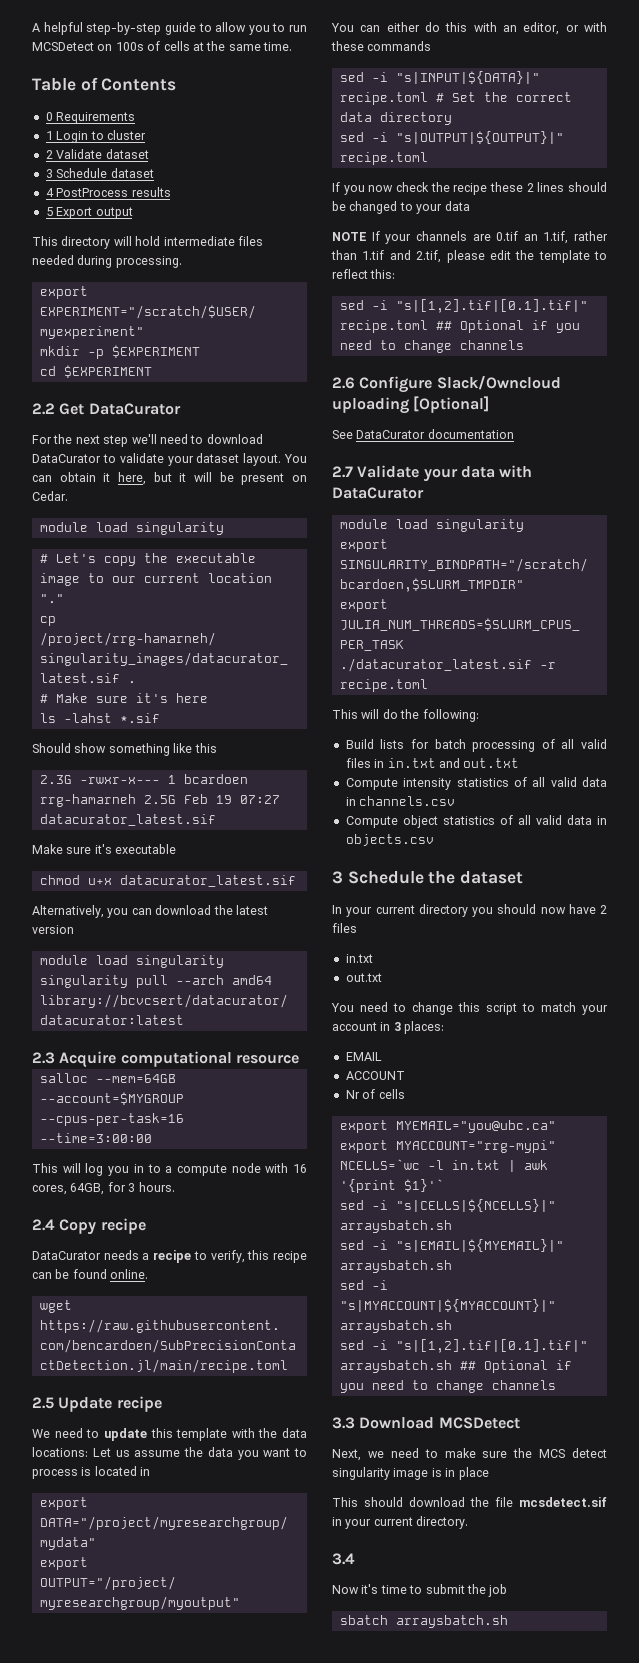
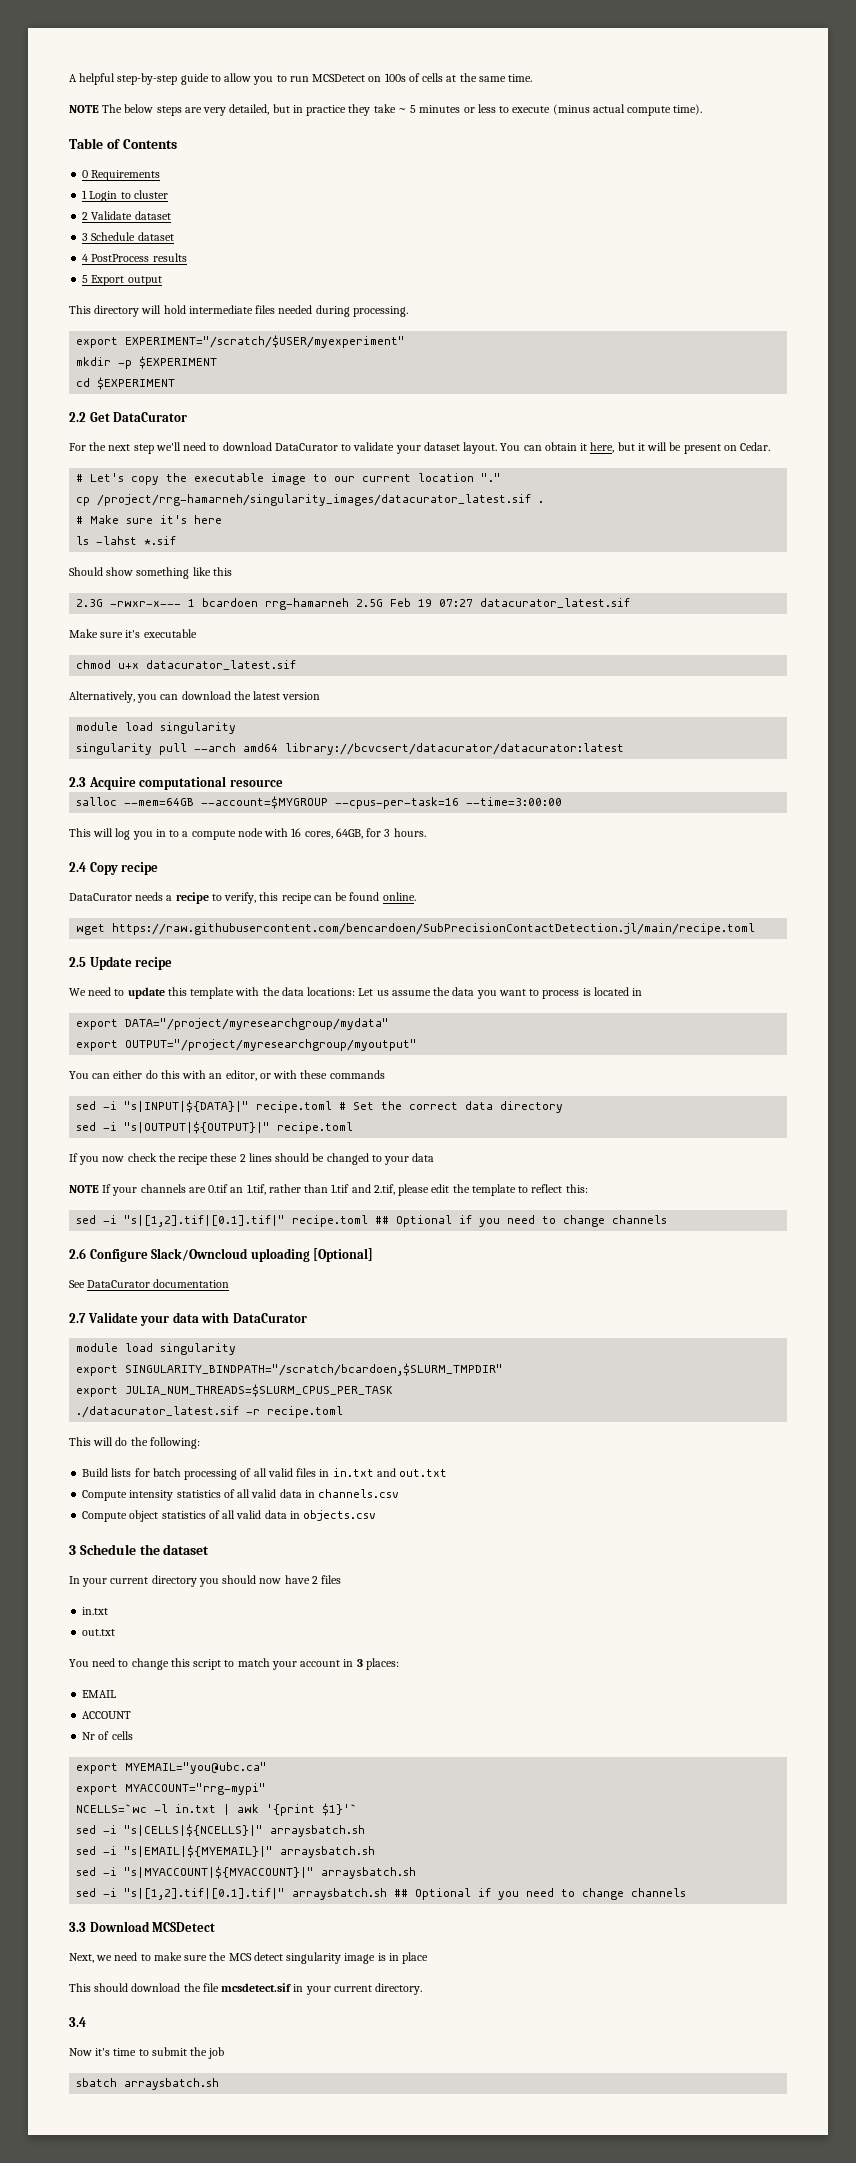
(292, 46) none -> [69,104,703,116] // NOTE The below steps are very detailed, but in practice they take ~ 5 minutes or less to execute (minus actual compute time).
[39,522,224,535] // module load singularity -> (771, 446) none

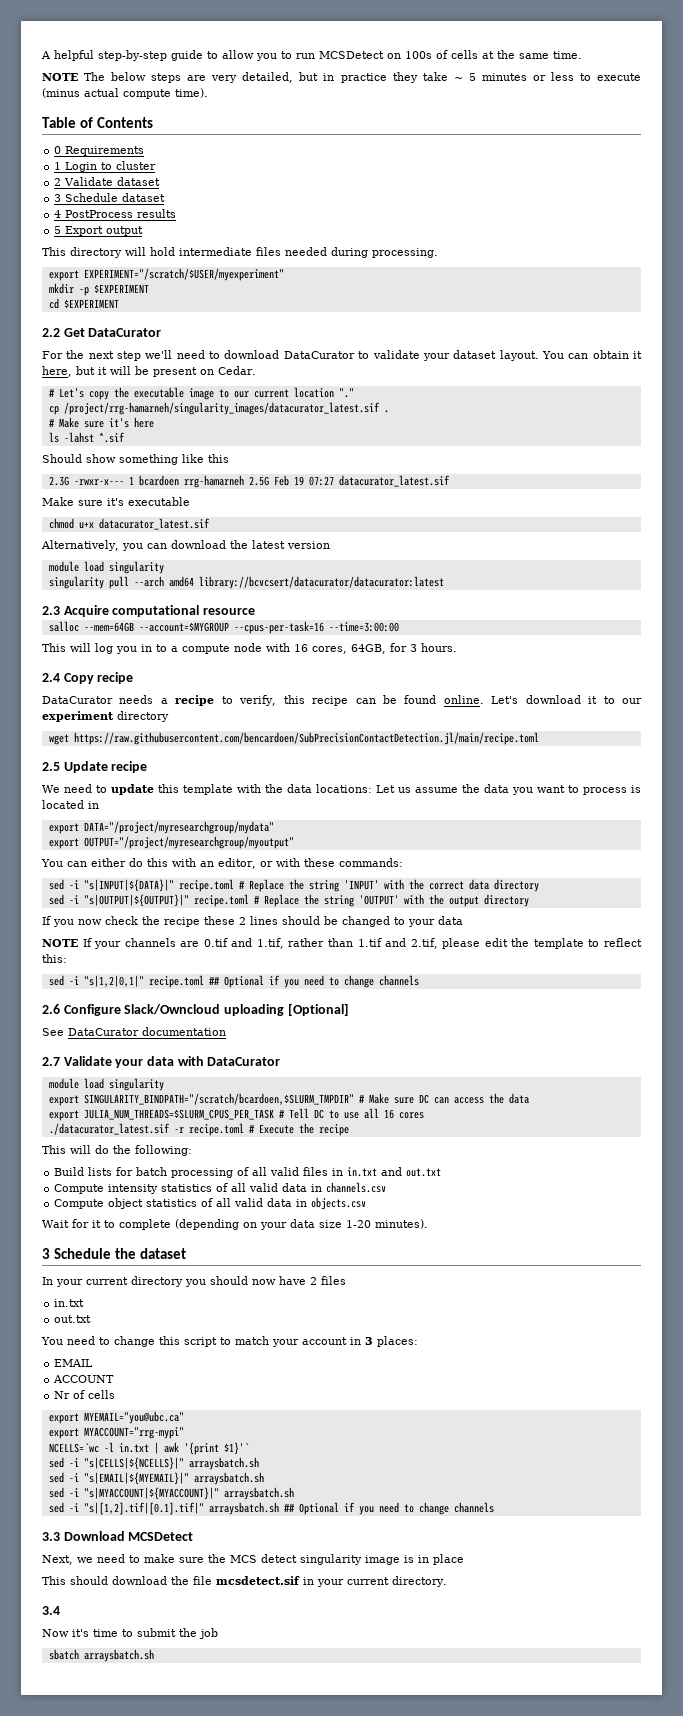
(416, 896) none -> [491,695,642,704] [42,711,169,722] Let's download it to our experiment directory
[329,1070,385,1079] commands -> [338,858,403,867] commands:
[353,1102,375,1110] Set -> [248,879,404,892] Replace the string 'INPUT' with
(354, 1128) none -> [253,894,529,907] # Replace the string 'OUTPUT' with the output directory
[230,1187,244,1193] an -> [231,938,253,947] and
[124,1215,286,1227] "s|[1,2].tif|[0.1].tif|" -> [83,975,144,987] "s|1,2|0,1|"
[76,1384,394,1397] // export JULIA_NUM_THREADS=$SLURM_CPUS_PER_TASK -> [358,1093,529,1104] [48,1108,424,1121] # Make sure DC can access the data // export JULIA_NUM_THREADS=$SLURM_CPUS_PER_TASK # Tell DC to use all 16 cores
(344, 1412) none -> [248,1123,349,1136] # Execute the recipe
(377, 1515) none -> [42,1219,428,1230] // Wait for it to complete (depending on your data size 1-20 minutes).

